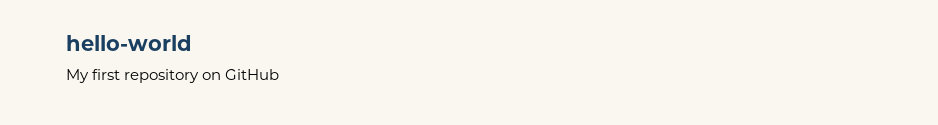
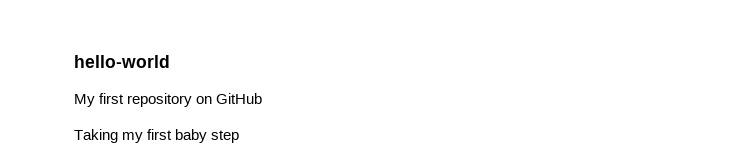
(280, 74) none -> [74,129,240,143] // Taking my first baby step

